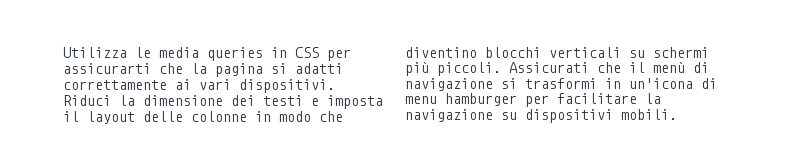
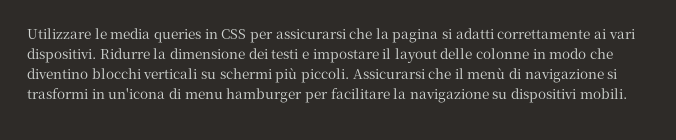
[63,47,127,58] Utilizza -> [27,28,91,39] Utilizzare
[63,63,151,74] assicurarti -> [275,29,346,39] assicurarsi
[63,95,111,106] Riduci -> [99,48,150,59] Ridurre
[327,95,383,109] imposta -> [312,49,379,63] impostare
[509,62,589,73] Assicurati -> [352,69,425,79] Assicurarsi

